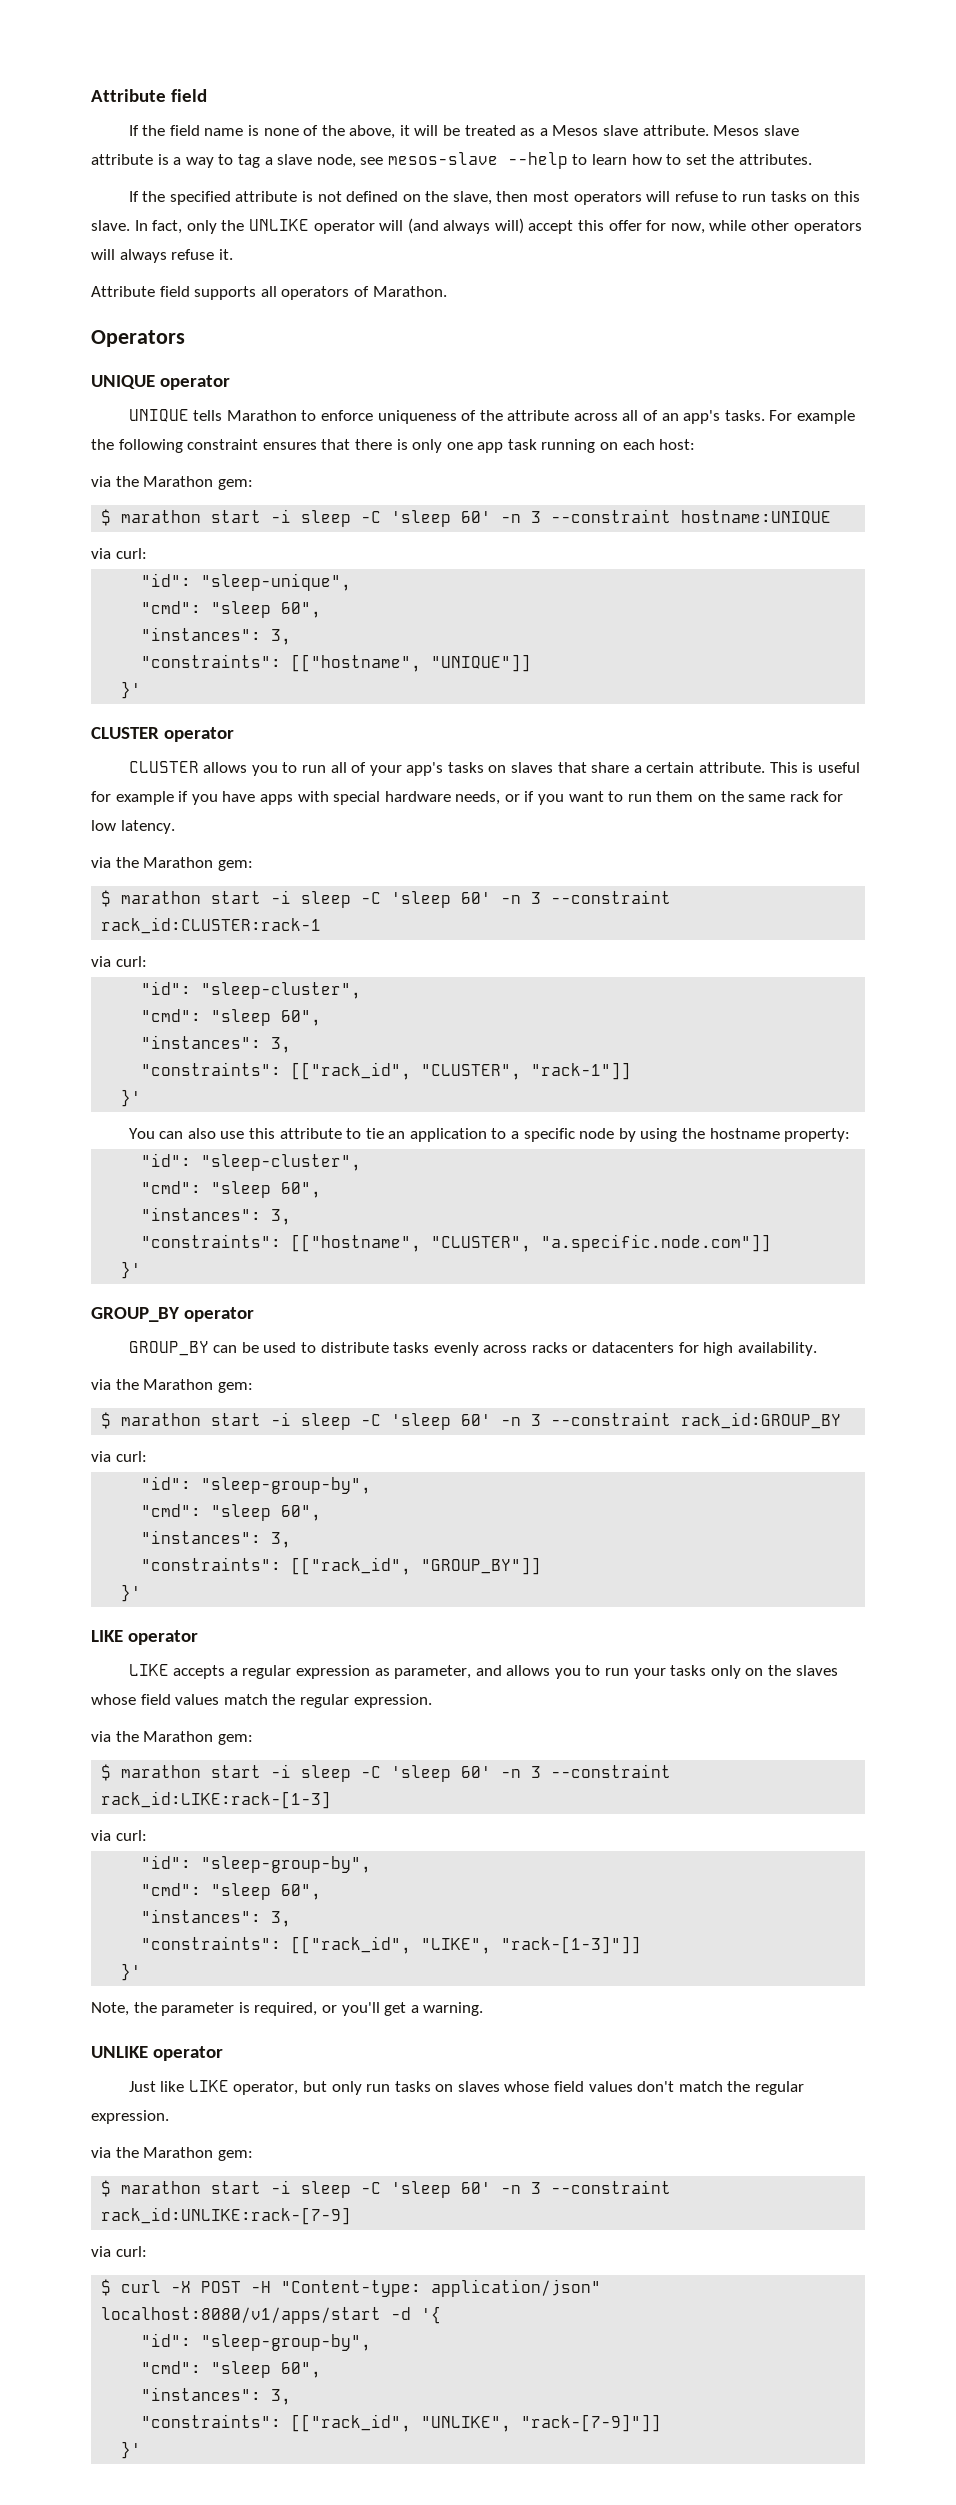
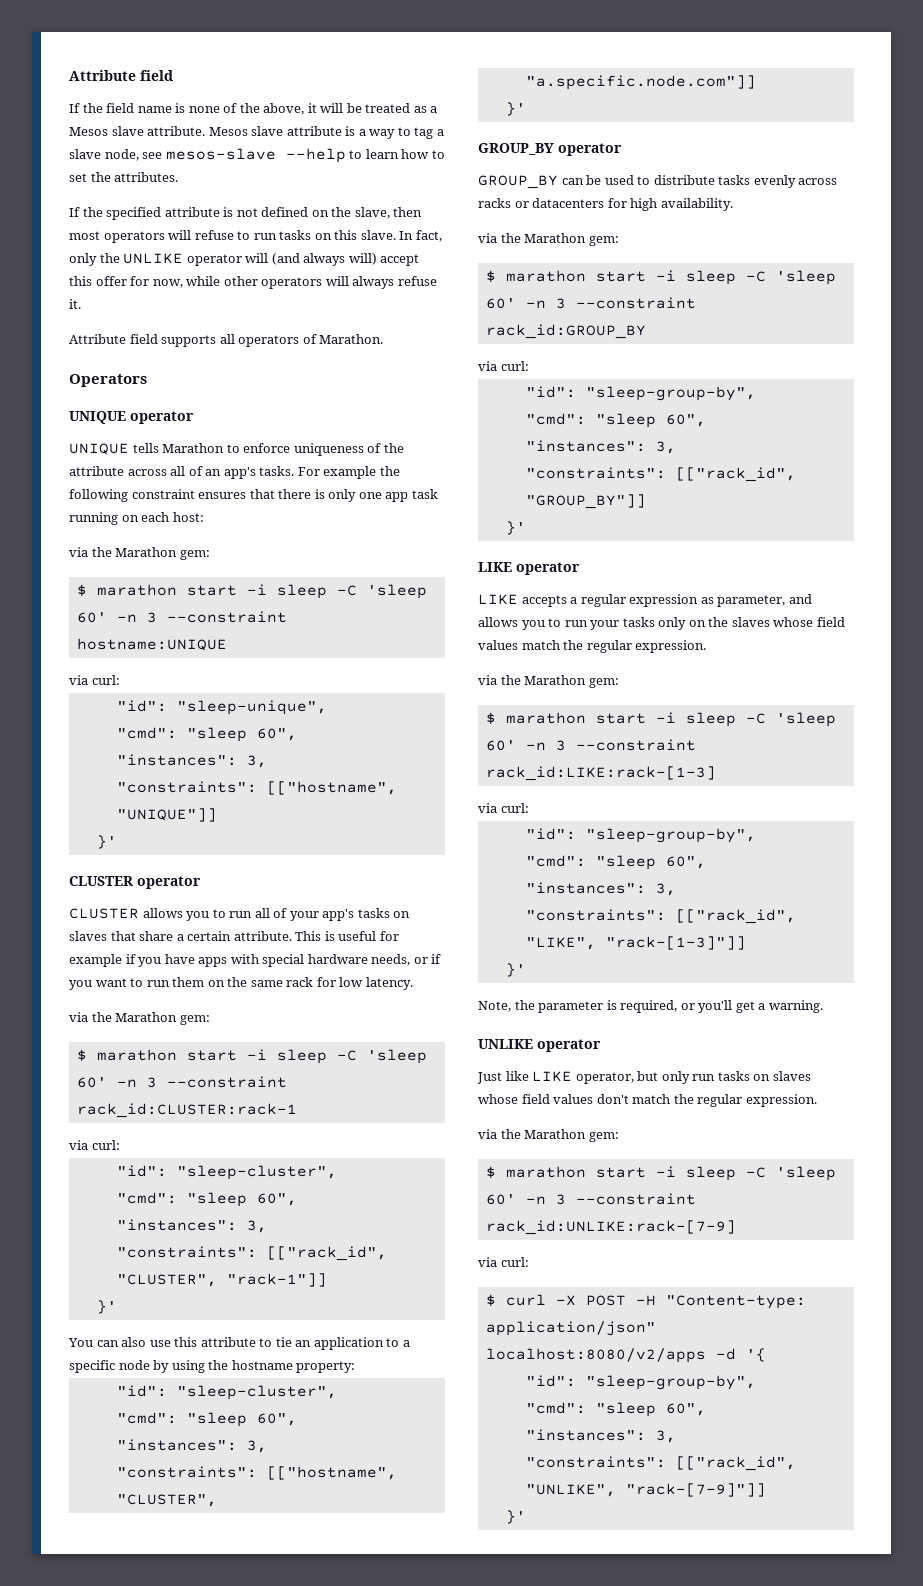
[101,2307,382,2324] localhost:8080/v1/apps/start -> [485,1348,706,1363] localhost:8080/v2/apps

